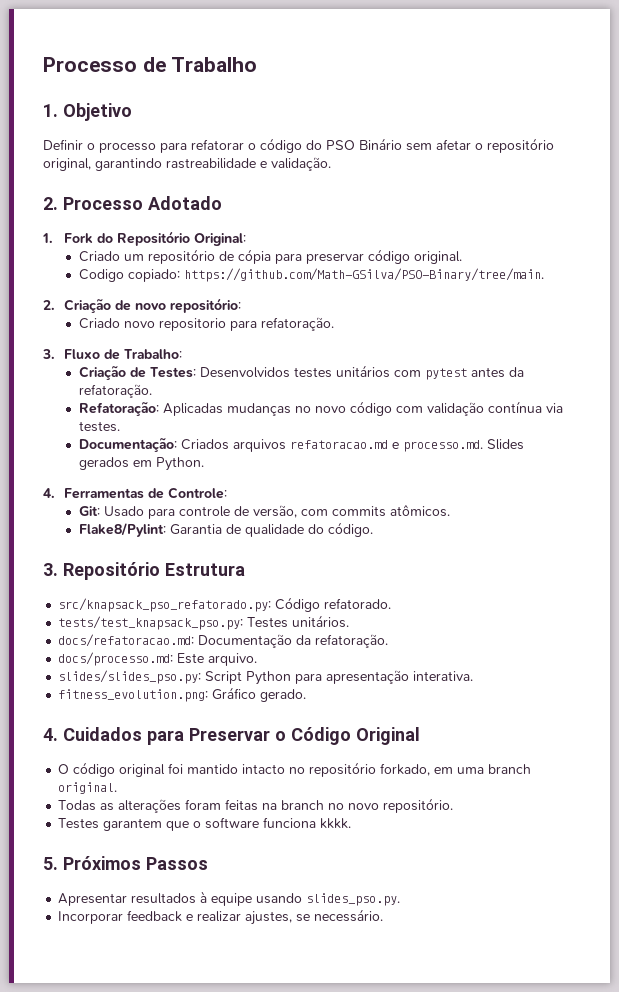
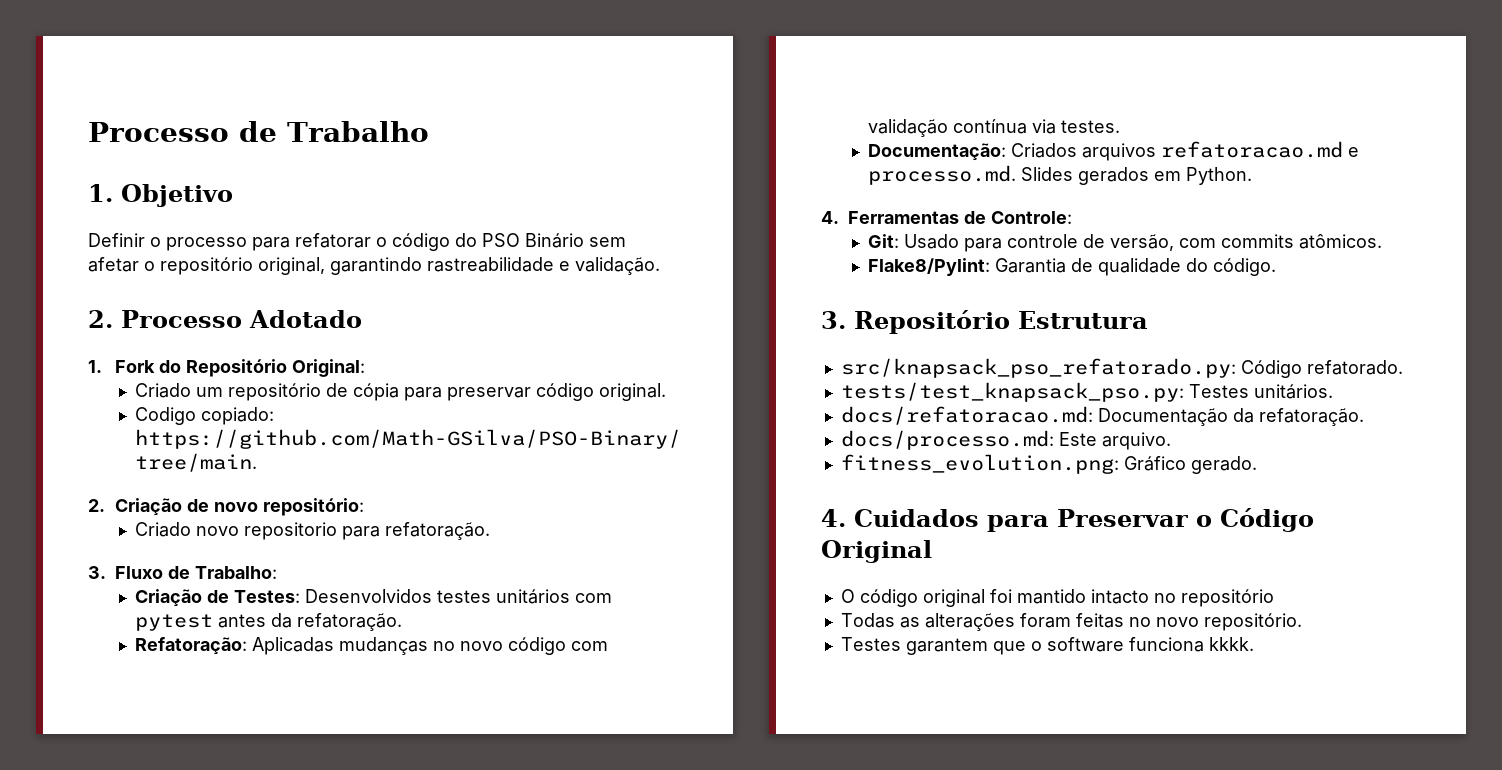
[58,670,474,685] // slides/slides_pso.py: Script Python para apresentação interativa. -> (1171, 441) none
[380,763,532,776] [58,782,118,794] forkado, em uma branch original. -> (1274, 598) none
[262,800,325,810] na branch -> (1124, 620) none
[43,856,208,870] [58,891,401,906] [58,909,384,925] // 5. Próximos Passos // Apresentar resultados à equipe usando slides_pso.py. // Incorporar feedback e realizar ajustes, se necessário. -> (1254, 644) none

